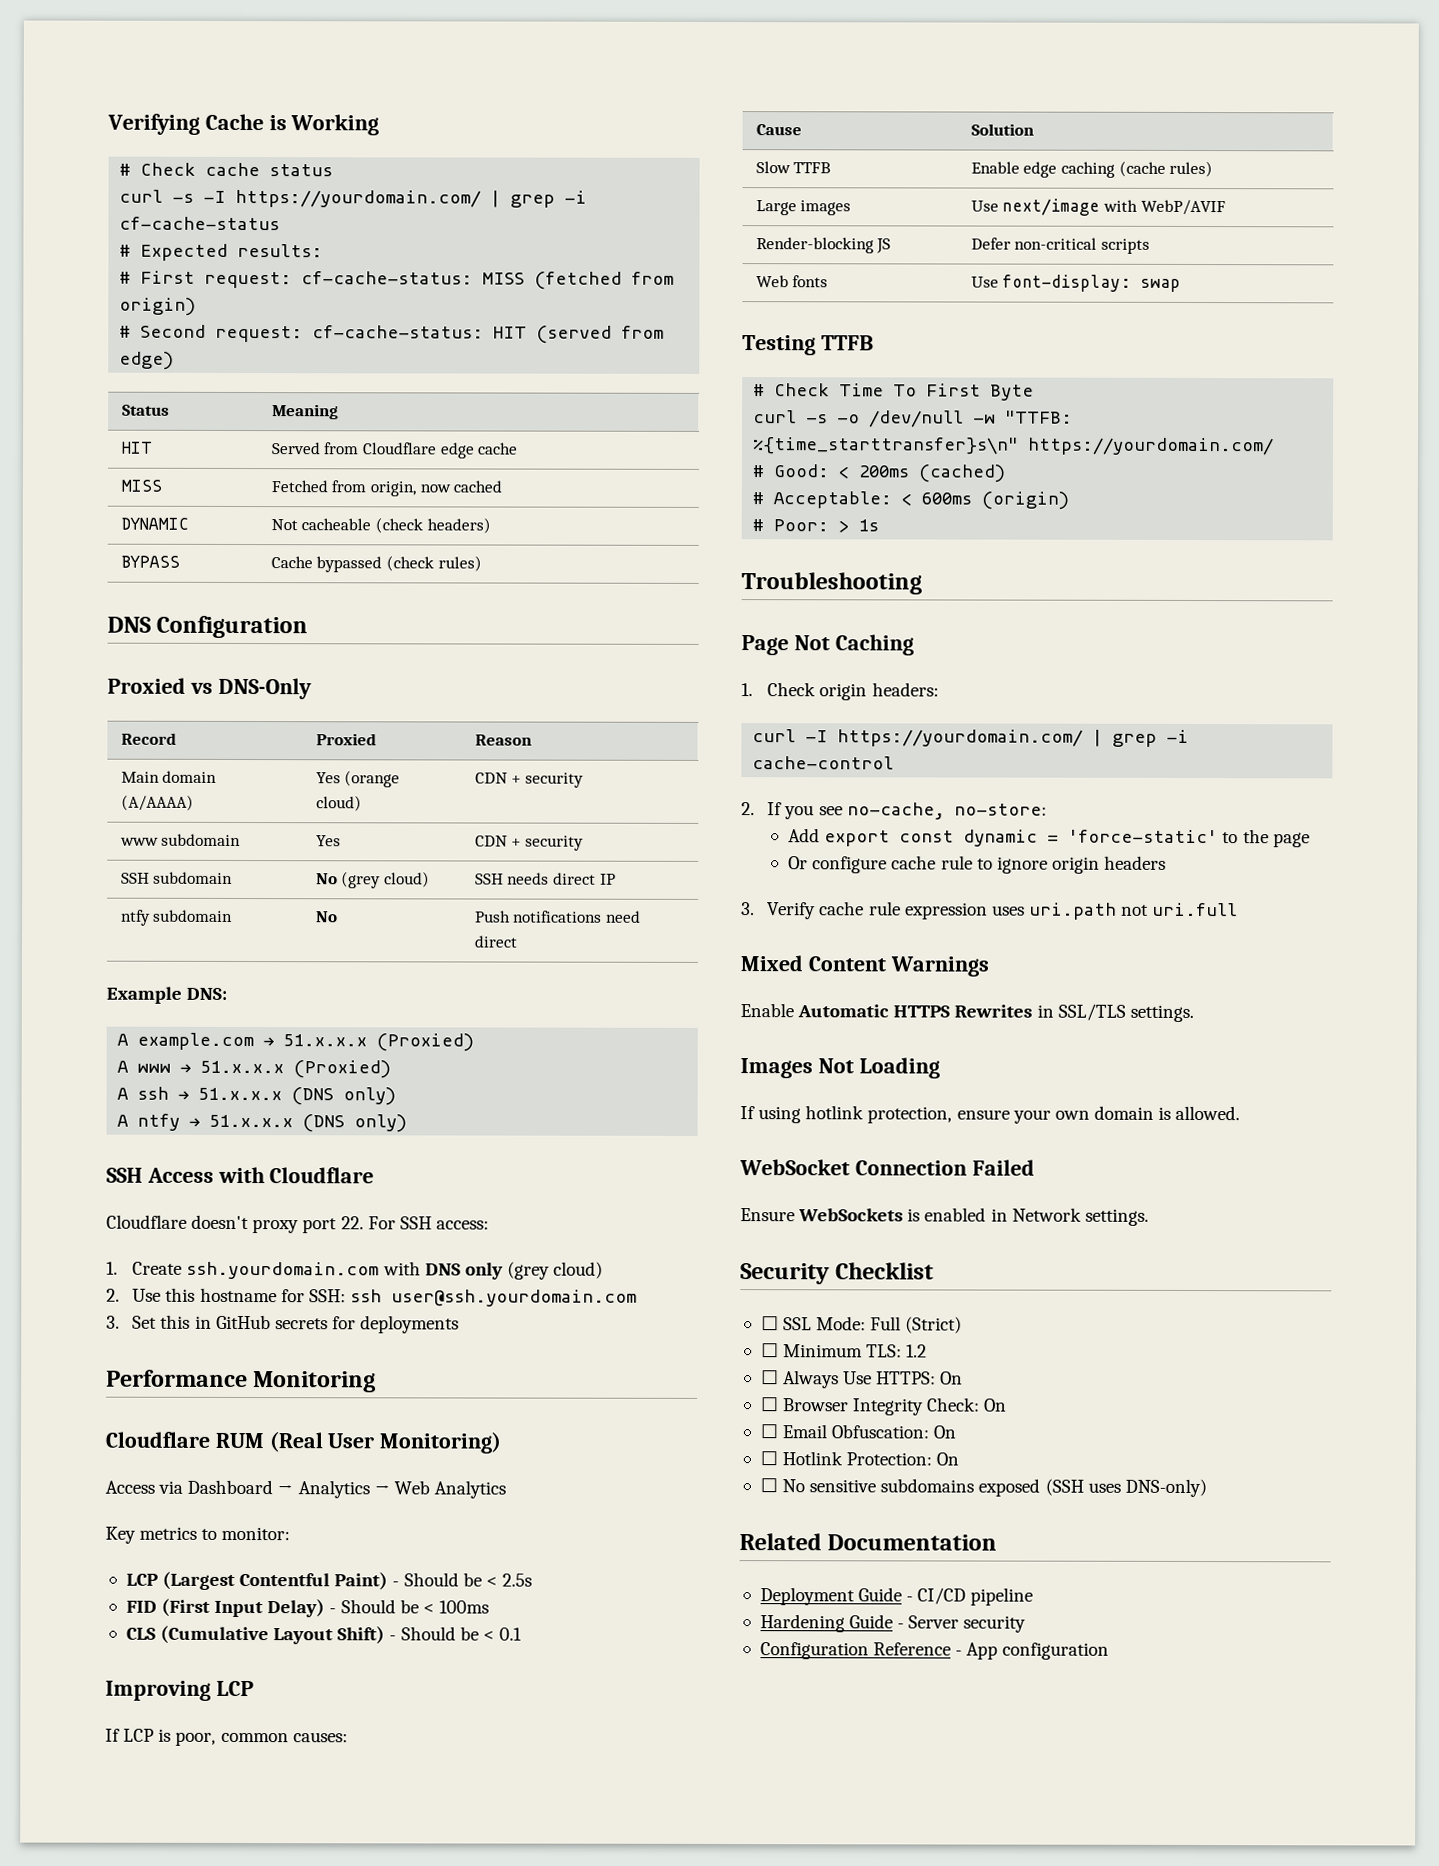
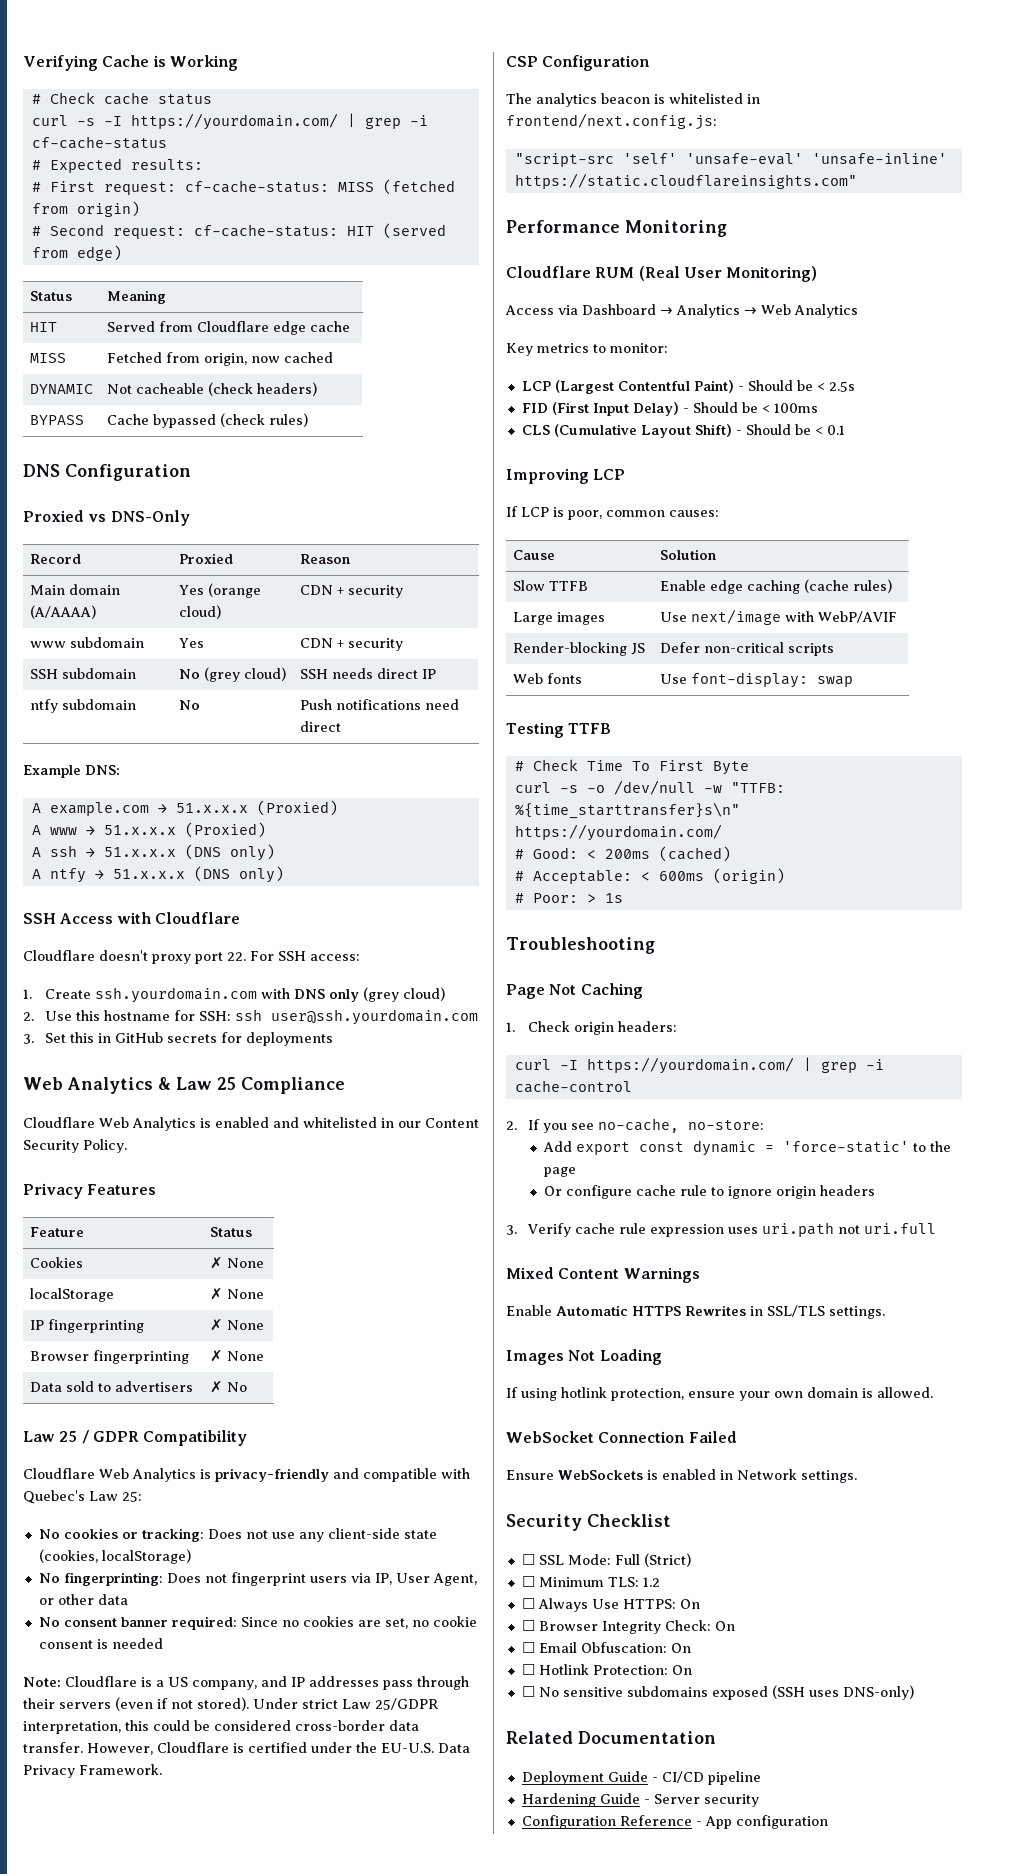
(460, 1324) none -> [23,1077,345,1094] [23,1117,479,1131] [23,1139,127,1153] [23,1183,157,1199] [29,1227,84,1237] [209,1227,252,1237] [29,1257,83,1268] [209,1257,264,1269] [29,1288,114,1302] [209,1288,264,1300] [29,1319,144,1333] [209,1319,264,1331] [29,1350,189,1364] [209,1350,264,1362] [29,1381,193,1392] [209,1381,247,1393] [23,1430,248,1446] [23,1468,470,1482] [23,1490,142,1504] [38,1528,437,1542] [38,1549,191,1564] [38,1572,477,1586] [38,1594,128,1605] [38,1616,477,1630] [38,1638,163,1649] [23,1676,469,1690] [23,1697,438,1711] [23,1720,419,1734] [23,1742,470,1755] [23,1764,162,1778] [506,55,651,71] [506,93,760,107] [506,113,717,130] [514,153,947,167] [514,173,857,189] // Web Analytics & Law 25 Compliance // Cloudflare Web Analytics is enabled and whitelisted in our Content Security Policy. // Privacy Features // Feature | Status // Cookies | ✗ None // localStorage | ✗ None // IP fingerprinting | ✗ None // Browser fingerprinting | ✗ None // Data sold to advertisers | ✗ No // Law 25 / GDPR Compatibility // Cloudflare Web Analytics is privacy-friendly and compatible with Quebec's Law 25: // No cookies or tracking: Does not use any client-side state (cookies, localStorage) // No fingerprinting: Does not fingerprint users via IP, User Agent, or other data // No consent banner required: Since no cookies are set, no cookie consent is needed // Note: Cloudflare is a US company, and IP addresses pass through their servers (even if not stored). Under strict Law 25/GDPR interpretation, this could be considered cross-border data transfer. However, Cloudflare is certified under the EU-U.S. Data Privacy Framework. // CSP Configuration // The analytics beacon is whitelisted in frontend/next.config.js: // "script-src 'self' 'unsafe-eval' 'unsafe-inline' https://static.cloudflareinsights.com"

